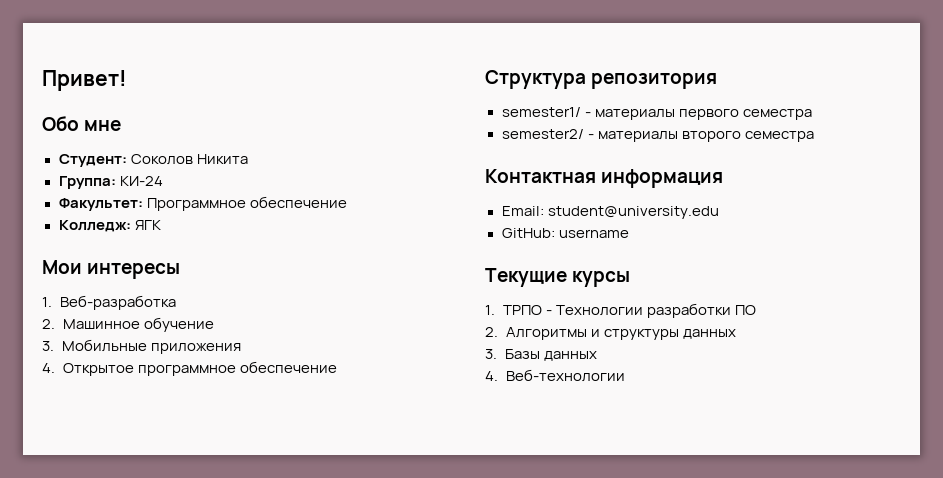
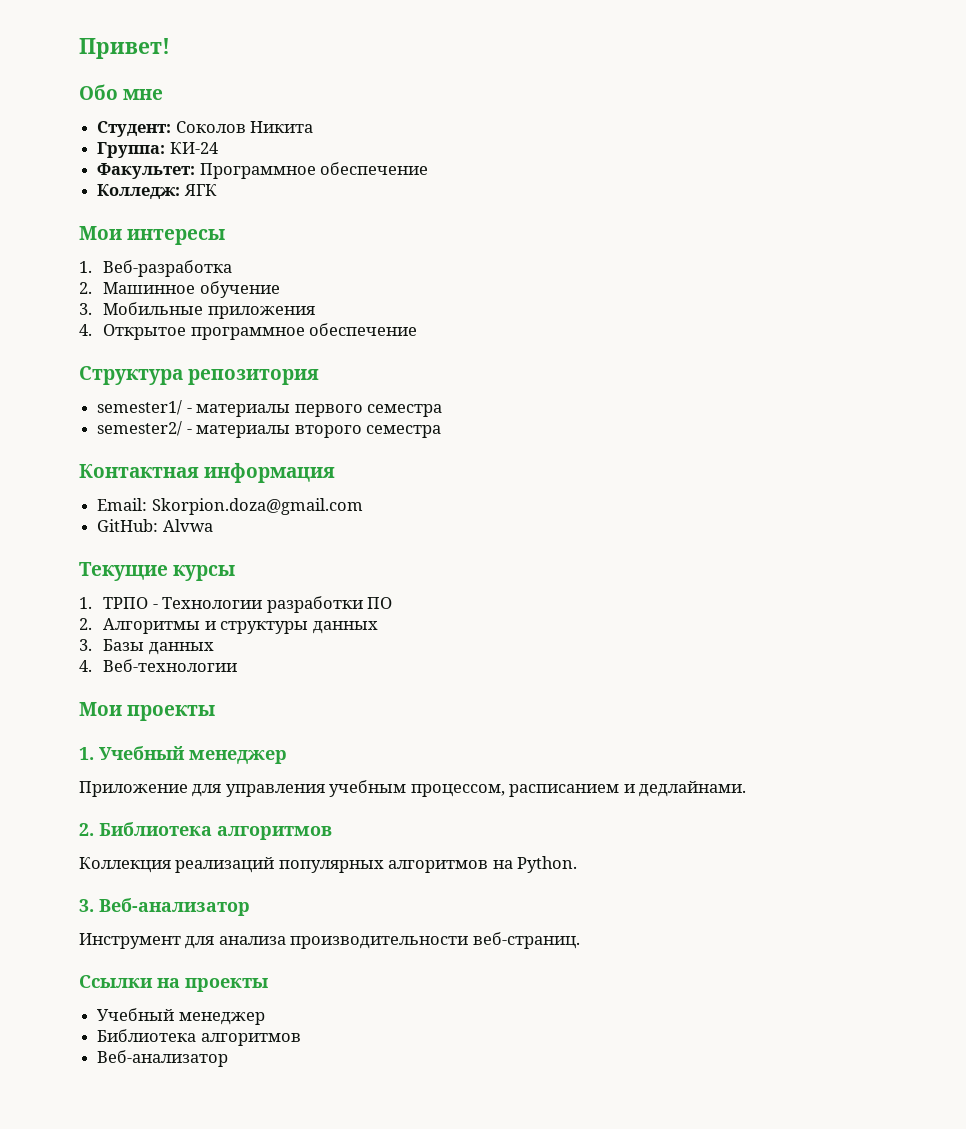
[547,206,719,219] student@university.edu -> [151,498,363,515] Skorpion.doza@gmail.com
[558,229,629,238] username -> [162,519,213,532] Alvwa
(625, 375) none -> [79,702,216,721] [79,746,287,764] [79,780,747,797] [79,822,332,840] [79,856,578,873] [79,898,250,916] [79,932,580,949] [79,975,268,992] [97,1008,265,1025] [97,1029,301,1046] [97,1050,229,1067] // Мои проекты // 1. Учебный менеджер // Приложение для управления учебным процессом, расписанием и дедлайнами. // 2. Библиотека алгоритмов // Коллекция реализаций популярных алгоритмов на Python. // 3. Веб-анализатор // Инструмент для анализа производительности веб-страниц. // Ссылки на проекты // Учебный менеджер // Библиотека алгоритмов // Веб-анализатор

